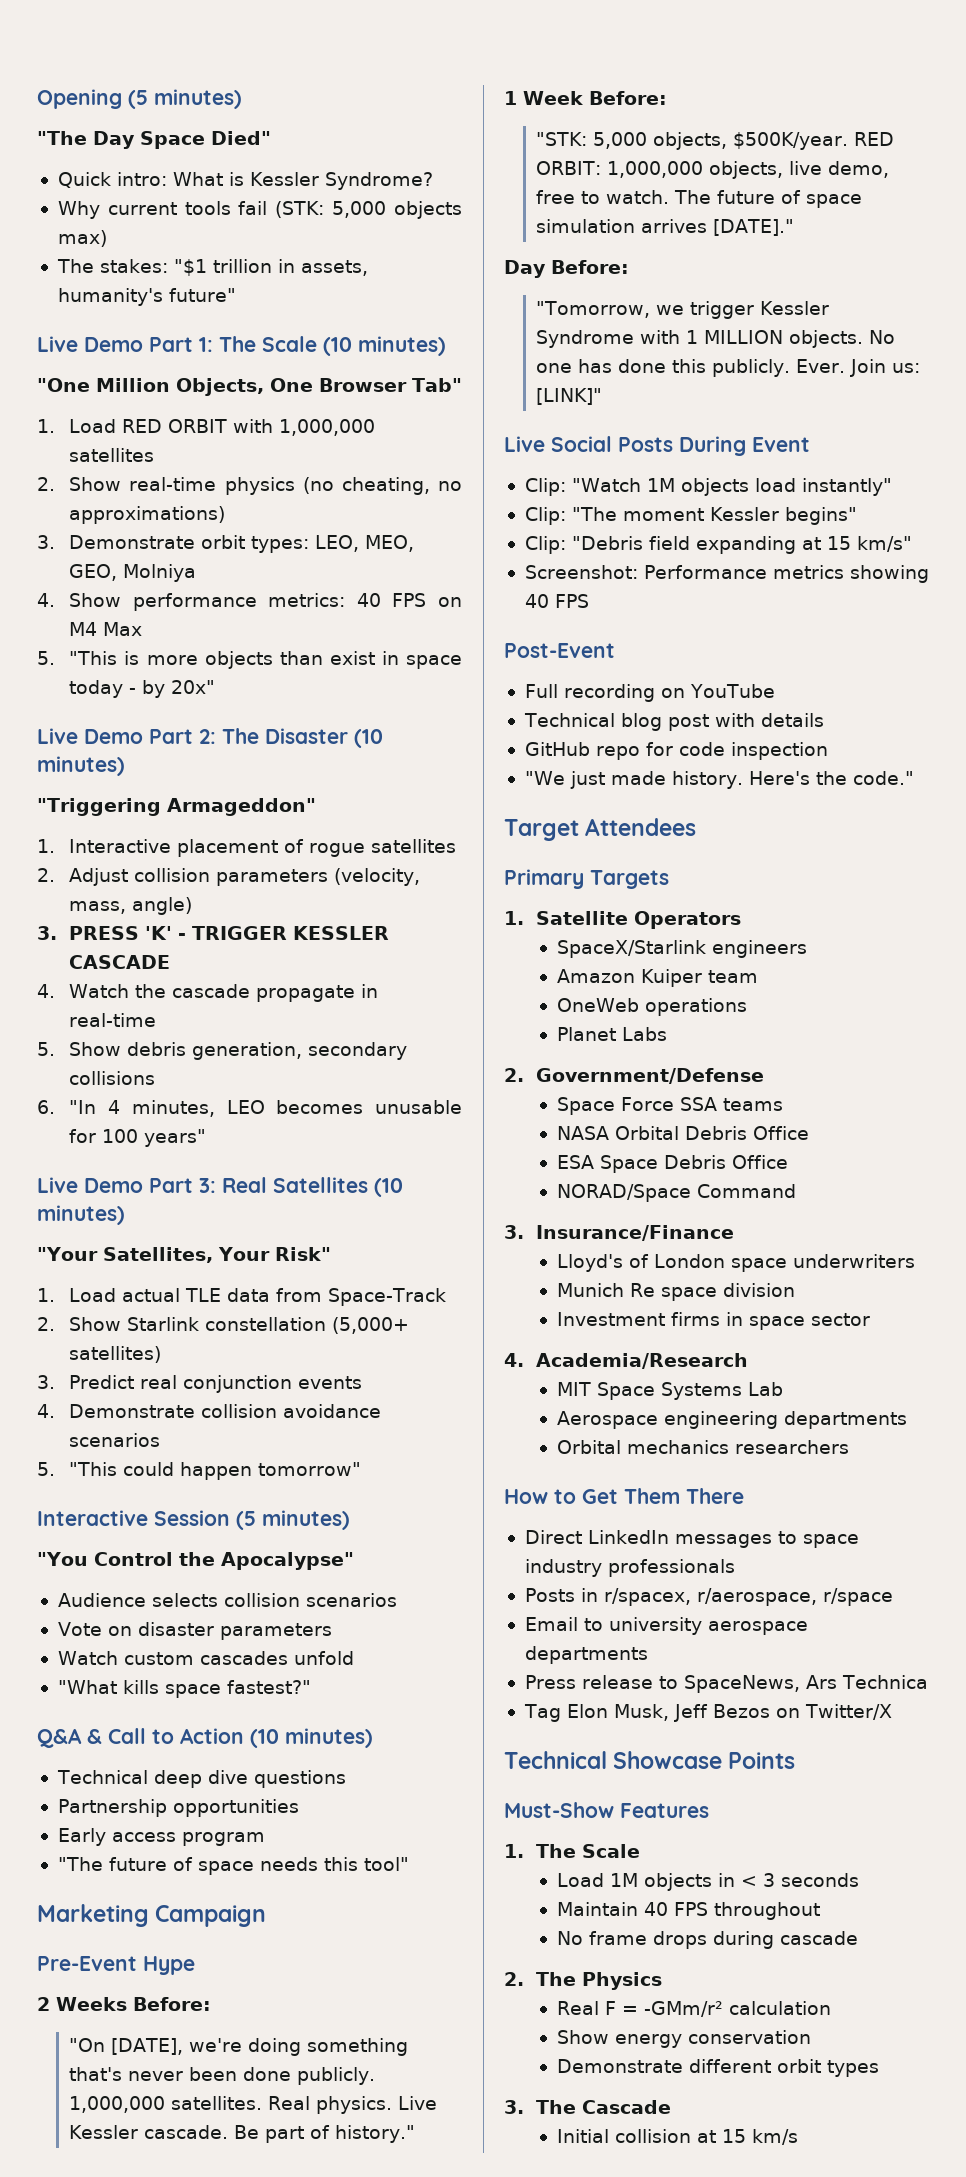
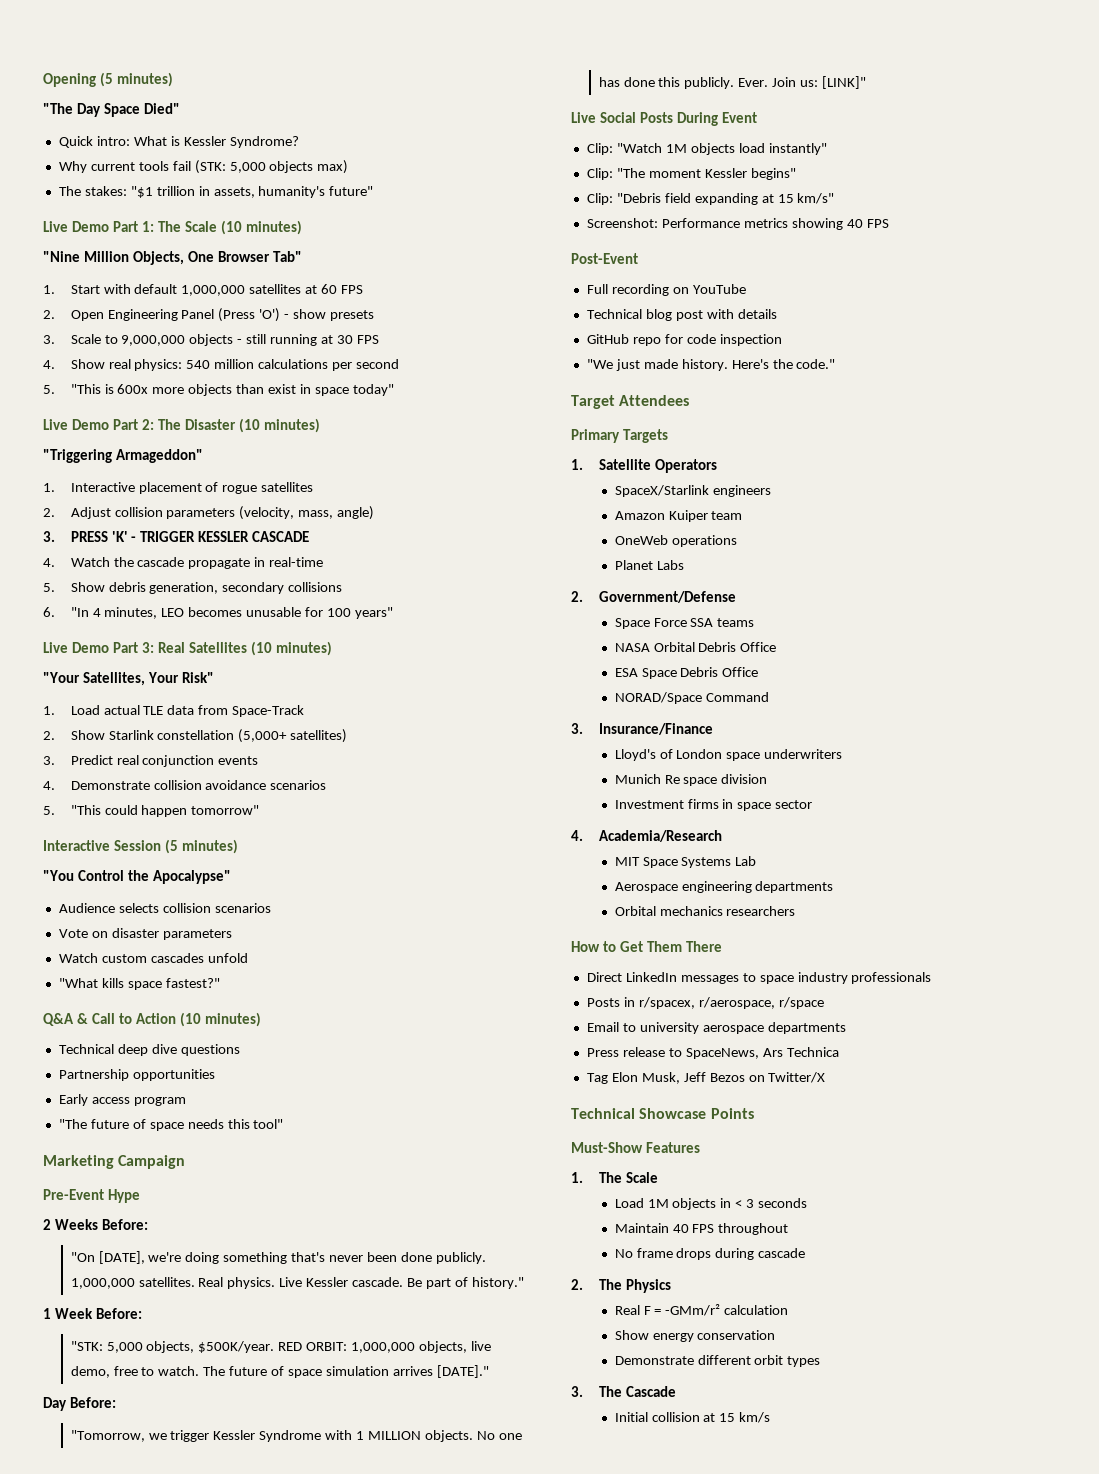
[37,378,90,392] "One -> [43,251,80,262] "Nine
[69,419,376,436] [69,448,155,462] [37,477,462,495] [69,506,226,524] [37,535,415,553] [69,564,197,582] [37,593,463,611] [69,622,143,636] Load RED ORBIT with 1,000,000 satellites // 2. Show real-time physics (no cheating, no approximations) // 3. Demonstrate orbit types: LEO, MEO, GEO, Molniya // 4. Show performance metrics: 40 FPS on M4 Max -> [70,284,364,296] [43,308,375,322] [43,334,379,346] [43,359,400,371] Start with default 1,000,000 satellites at 60 FPS // 2. Open Engineering Panel (Press 'O') - show presets // 3. Scale to 9,000,000 objects - still running at 30 FPS // 4. Show real physics: 540 million calculations per second
(140, 658) none -> [117,384,149,394] 600x
[69,680,216,698] today - by 20x" -> [352,384,394,396] today"

